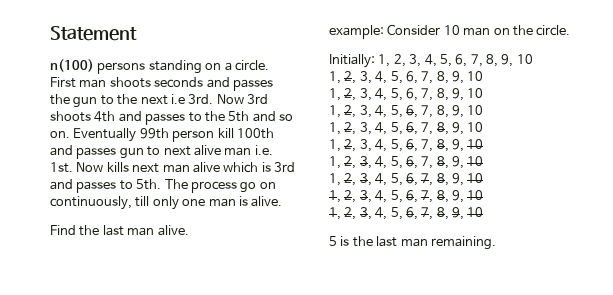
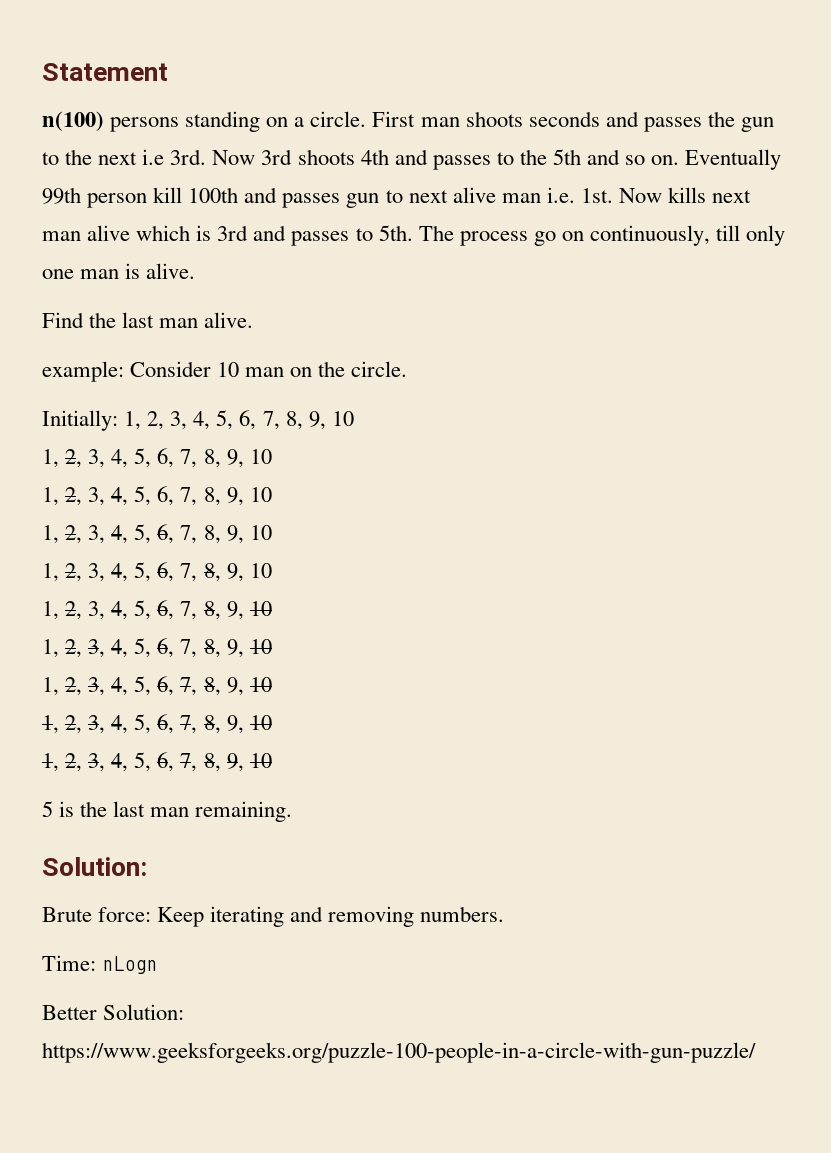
(496, 243) none -> [42,857,147,876] [42,906,505,927] [42,955,158,974] [42,1004,185,1020] [42,1042,756,1063] // Solution: // Brute force: Keep iterating and removing numbers. // Time: nLogn // Better Solution: https://www.geeksforgeeks.org/puzzle-100-people-in-a-circle-with-gun-puzzle/

